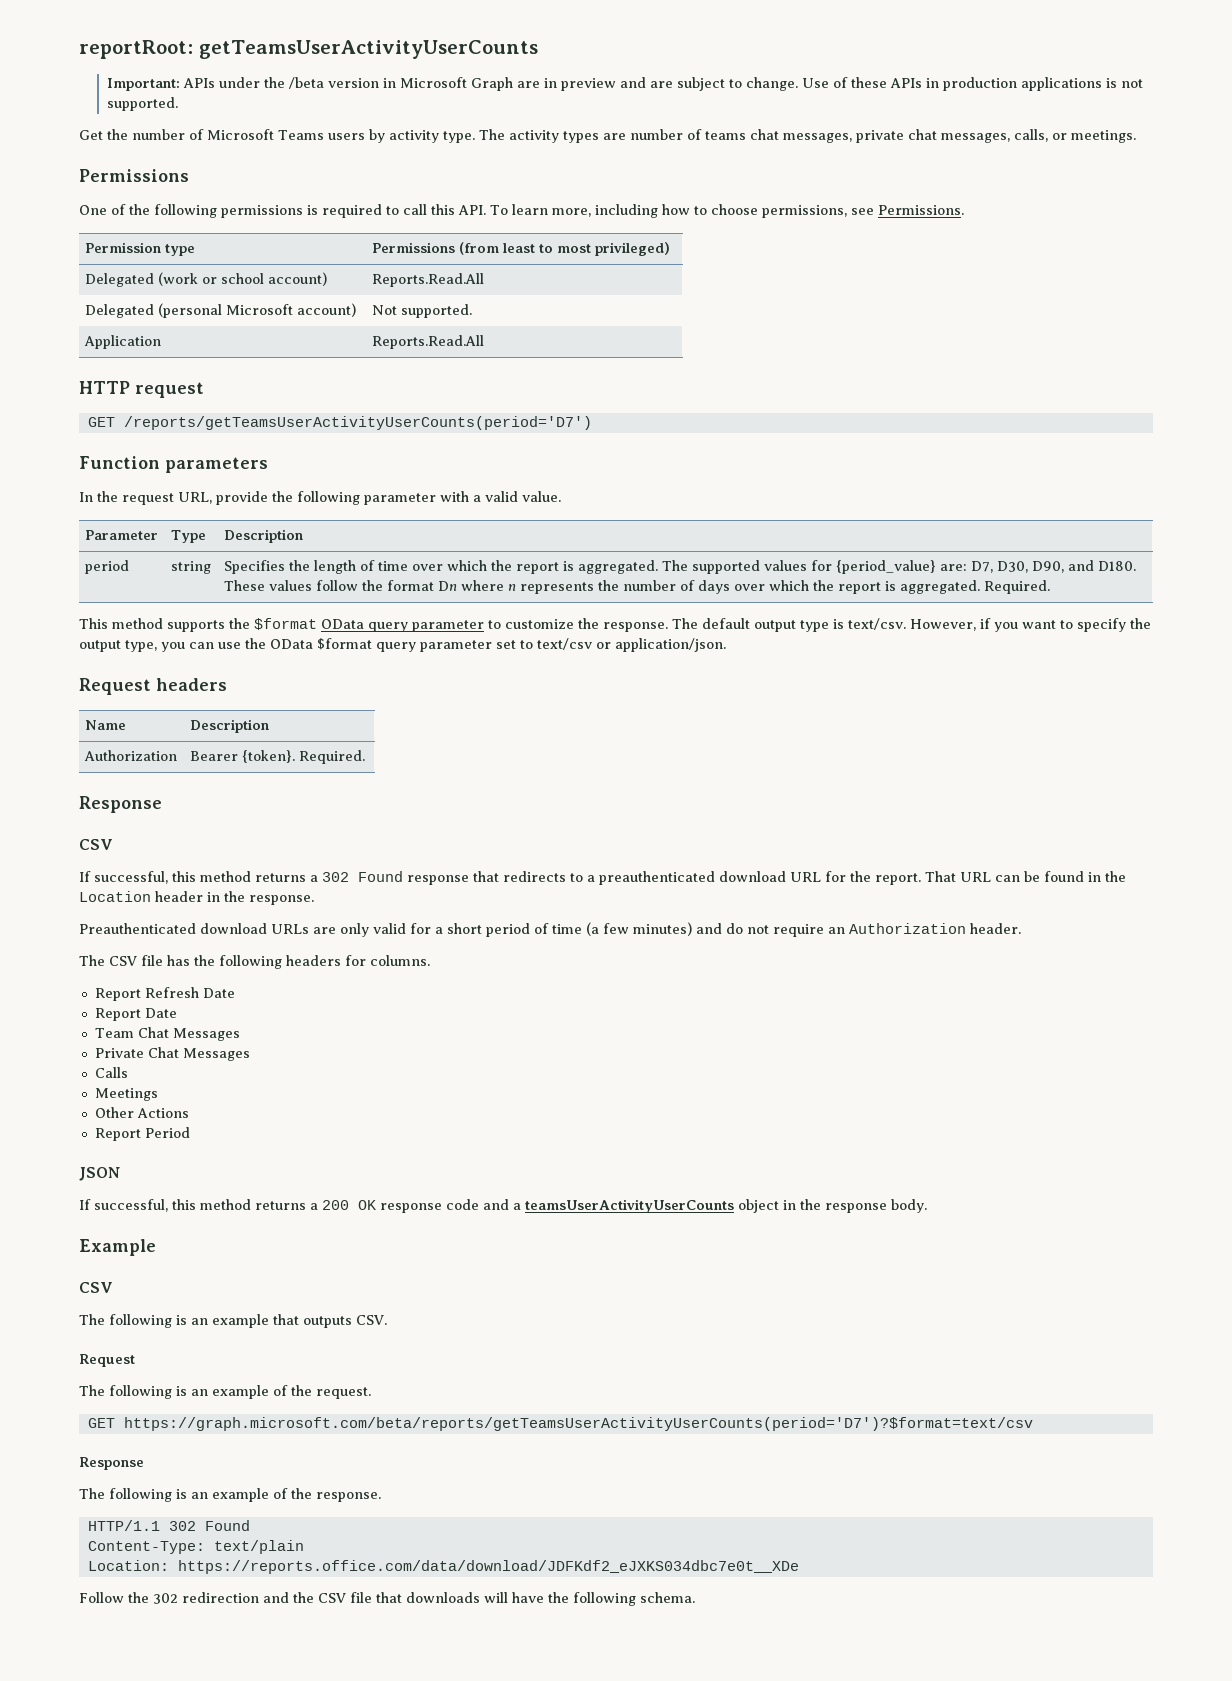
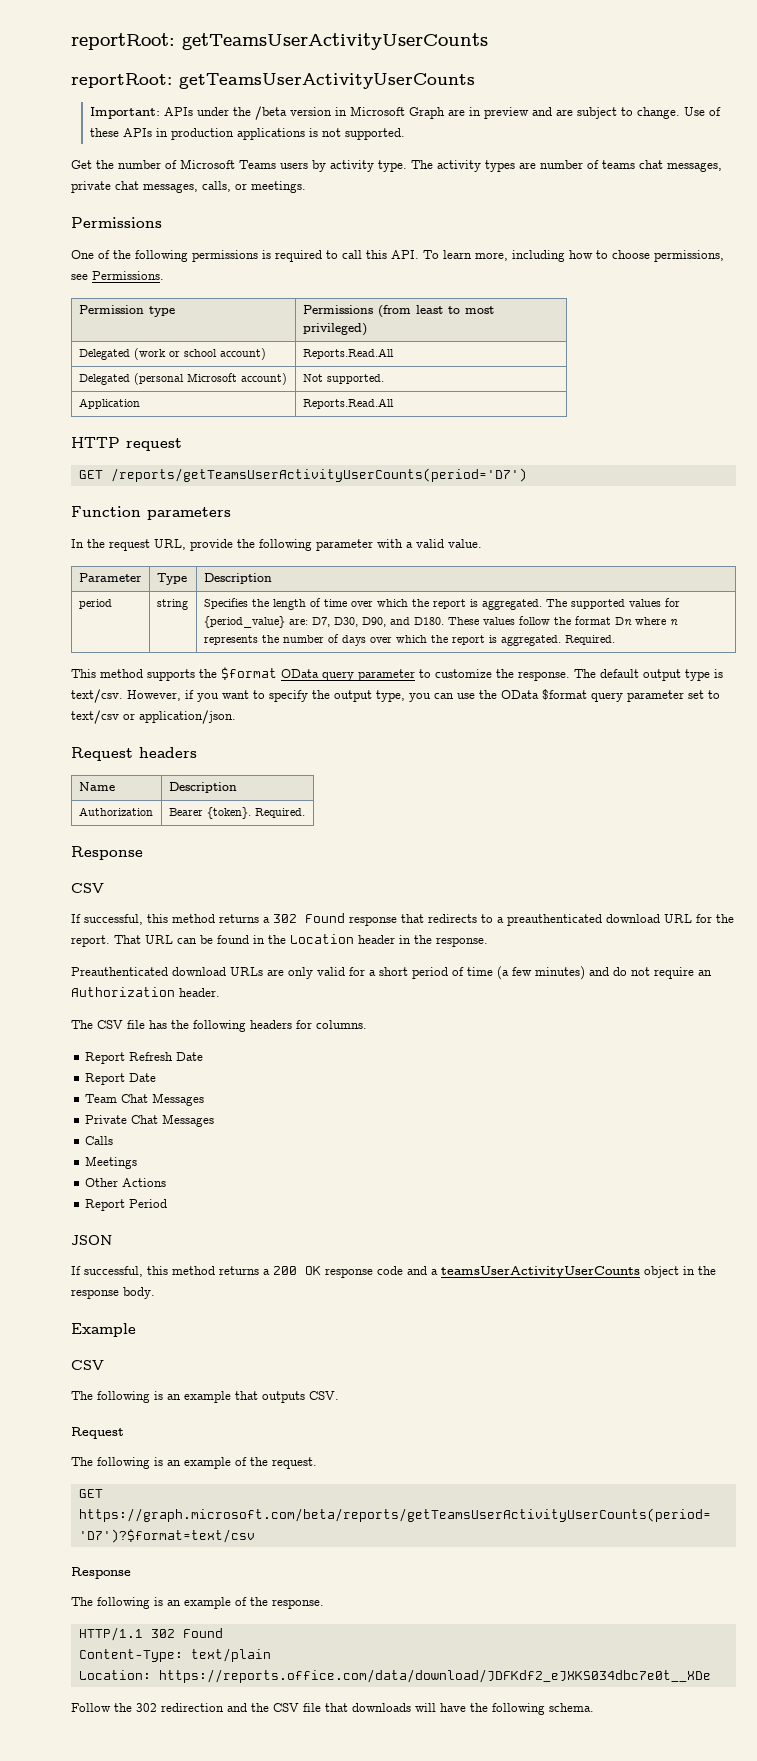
[79,40,538,59] reportRoot: getTeamsUserActivityUserCounts -> [71,33,488,50] [71,73,475,89] reportRoot: getTeamsUserActivityUserCounts // reportRoot: getTeamsUserActivityUserCounts

